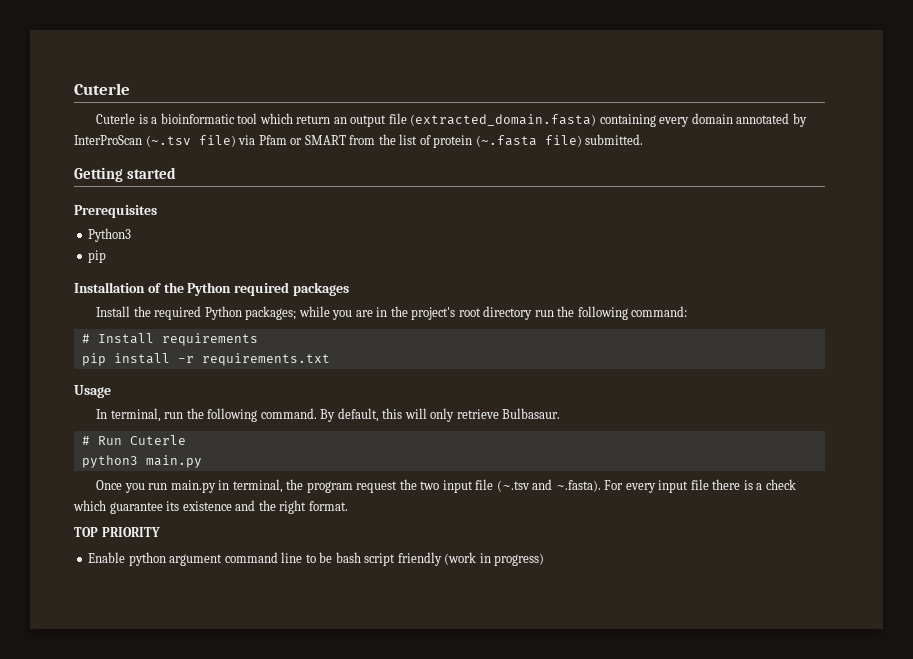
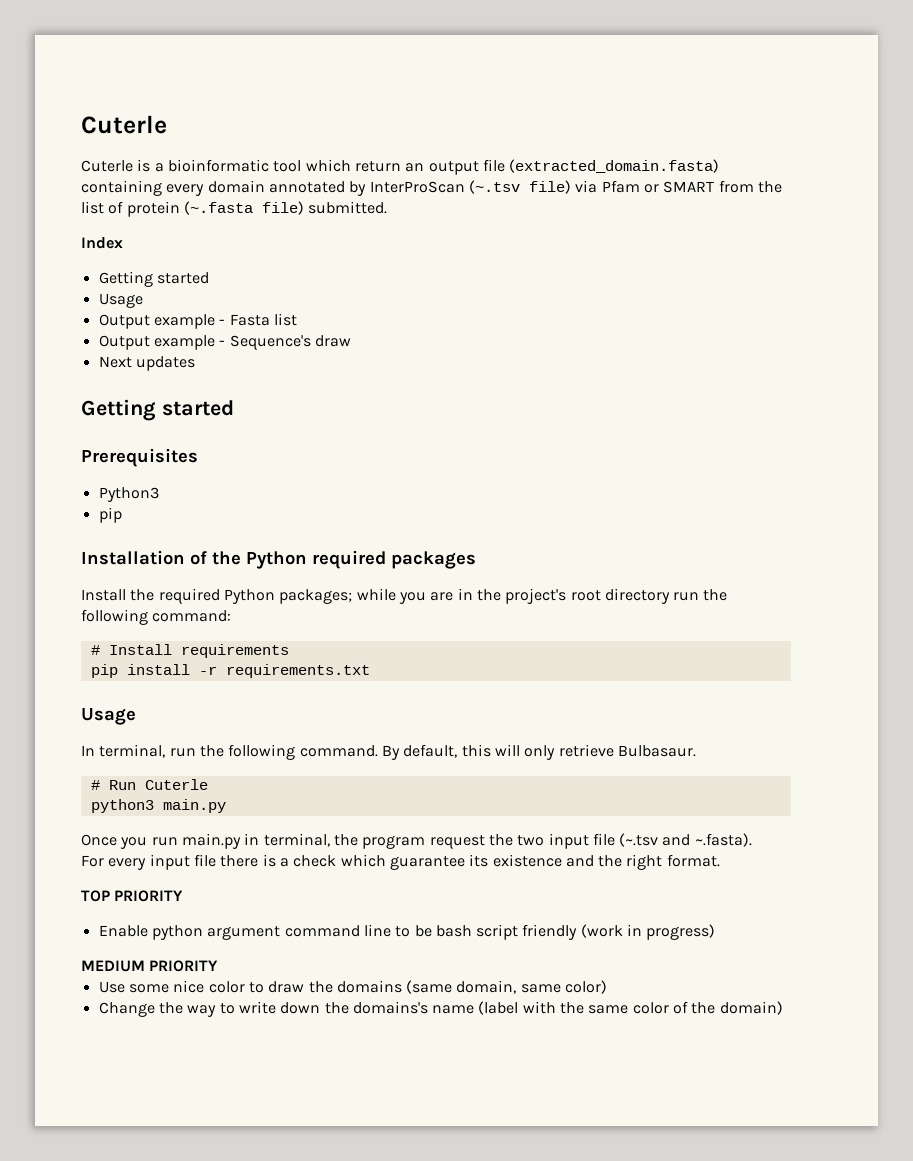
(644, 139) none -> [81,237,123,249] [98,271,209,287] [98,293,143,308] [98,313,297,329] [98,335,351,350] [98,356,195,371] // Index // Getting started // Usage // Output example - Fasta list // Output example - Sequence's draw // Next updates
(601, 486) none -> (752, 840) //
(545, 559) none -> [81,960,219,972] [98,980,608,994] [98,1001,783,1017] // MEDIUM PRIORITY // Use some nice color to draw the domains (same domain, same color) // Change the way to write down the domains's name (label with the same color of the domain)

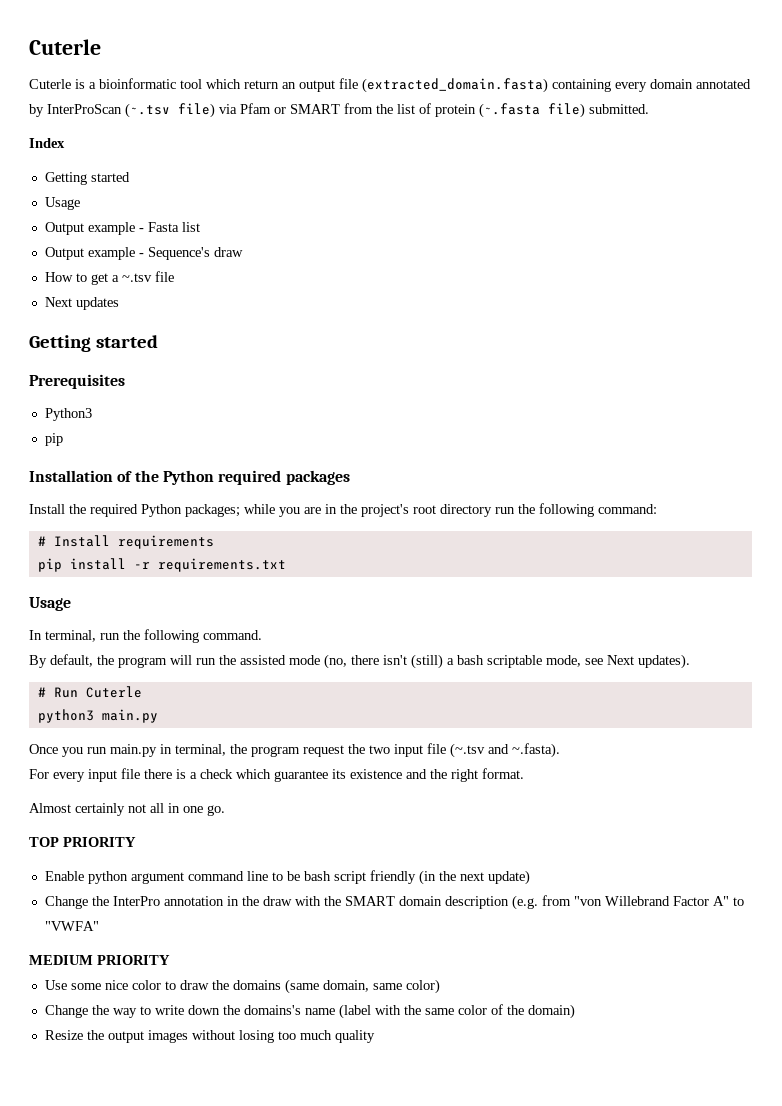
(351, 341) none -> [44,271,174,285] // How to get a ~.tsv file
(378, 751) none -> (262, 635) //
[461,744,696,760] this will only retrieve Bulbasaur. -> [97,654,690,669] the program will run the assisted mode (no, there isn't (still) a bash scriptable mode, see Next updates).
(720, 860) none -> [29,803,225,816] // Almost certainly not all in one go.
[580,924,716,940] (work in progress) -> [418,870,530,885] [44,895,744,910] [44,921,99,931] (in the next update) // Change the InterPro annotation in the draw with the SMART domain description (e.g. from "von Willebrand Factor A" to "VWFA"
(783, 1008) none -> [44,1030,375,1043] // Resize the output images without losing too much quality

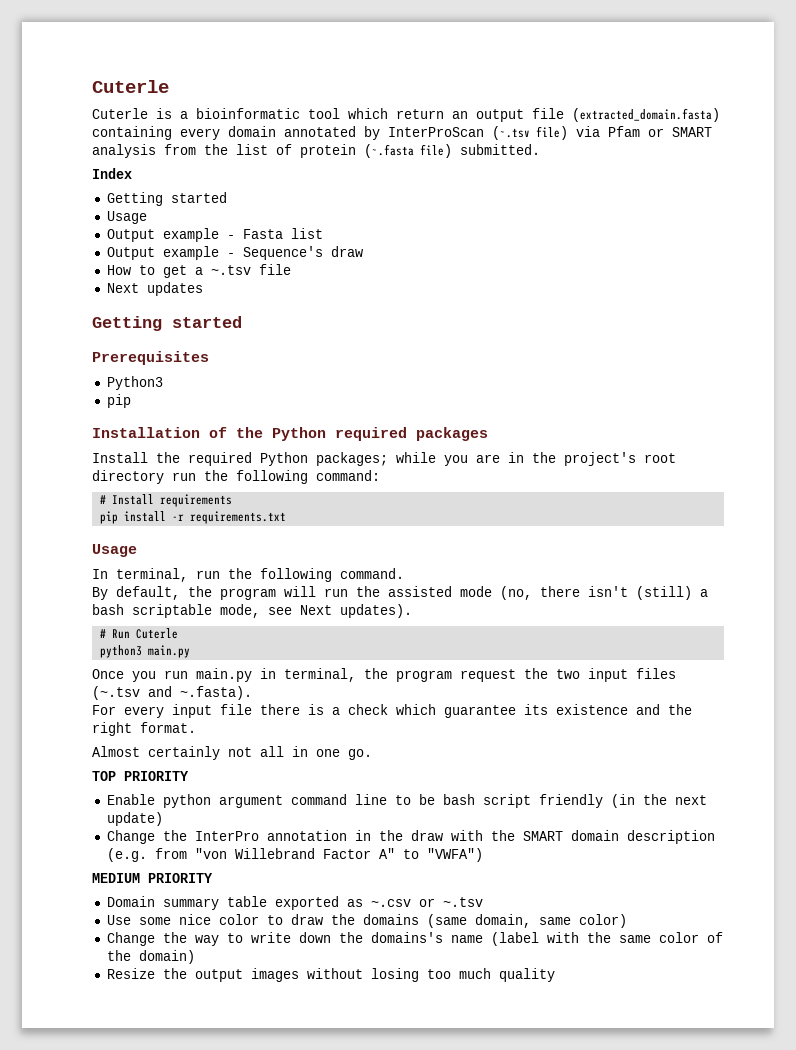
(340, 109) none -> [92,144,156,158] analysis
[427,743,446,754] file -> [636,668,676,679] files
[44,921,99,931] "VWFA" -> [426,848,483,862] "VWFA")
(170, 960) none -> [106,896,483,910] // Domain summary table exported as ~.csv or ~.tsv

